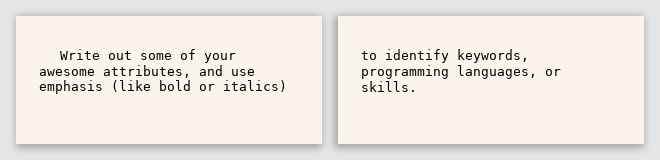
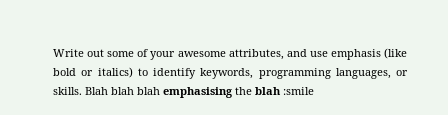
(417, 86) none -> [85,87,314,98] Blah blah blah emphasising the blah :smile

